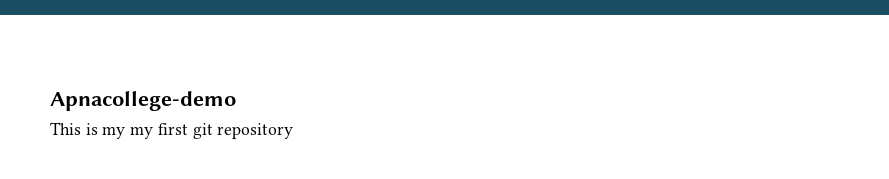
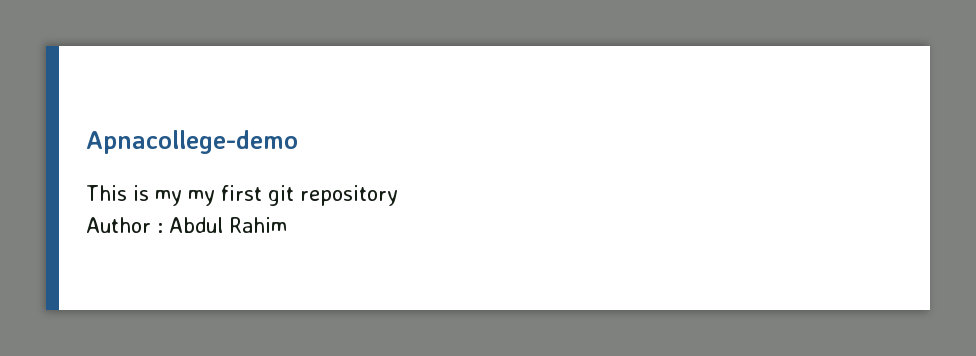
(294, 131) none -> [86,217,287,233] // Author : Abdul Rahim

